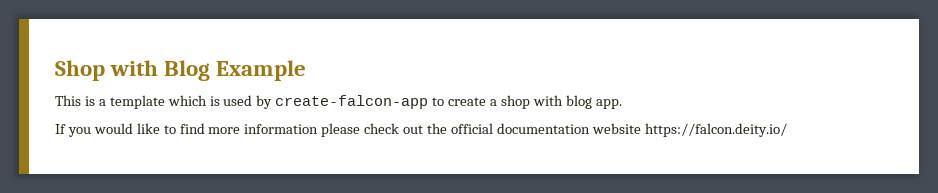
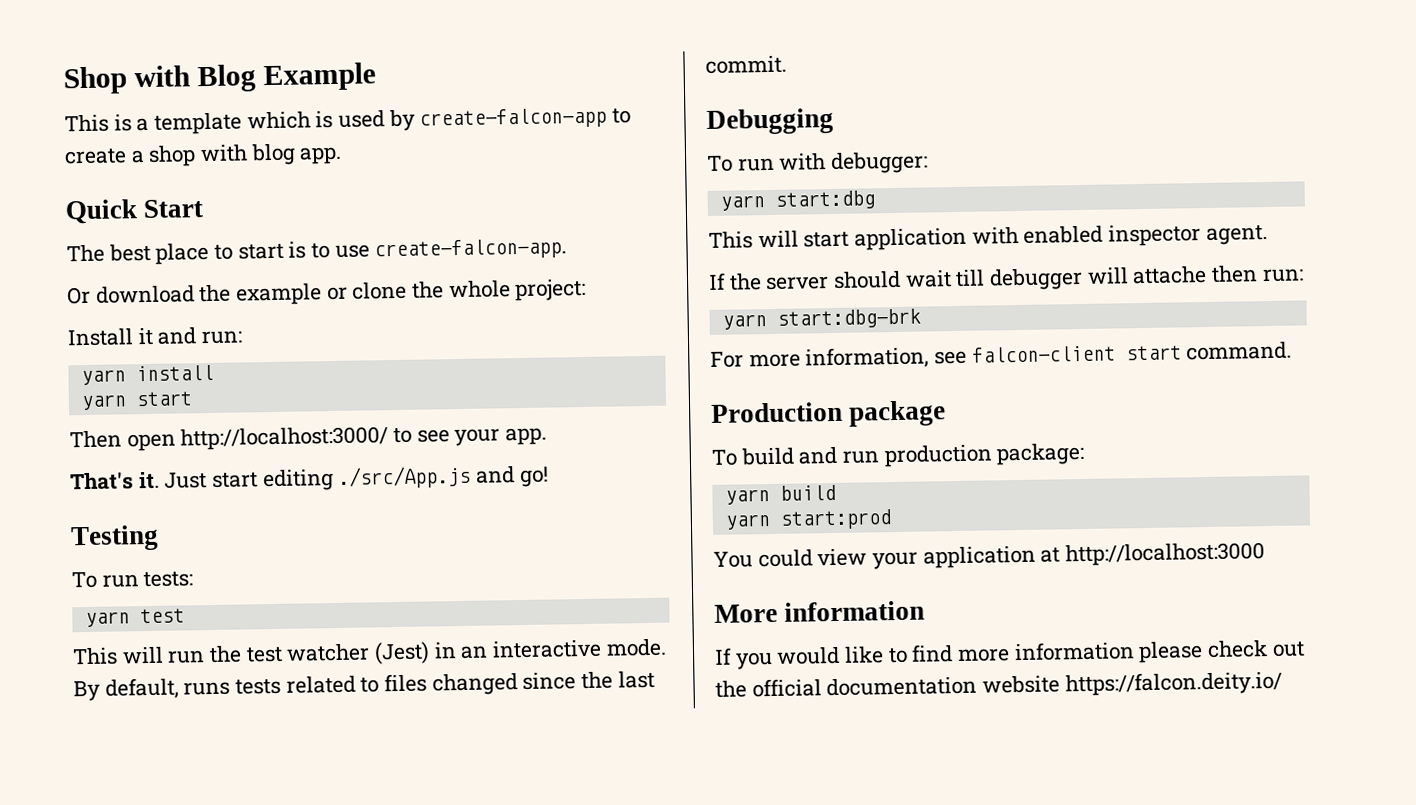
(622, 104) none -> [65,199,204,225] [66,238,568,265] [67,278,587,306] [67,327,243,347] [80,364,214,386] [80,391,192,411] [69,426,548,452] [70,465,549,492] [70,524,159,552] [71,571,194,589] [84,608,185,628] [72,638,667,666] [73,670,655,702] [705,55,787,74] [706,107,834,135] [707,151,929,174] [719,190,875,211] [708,224,1268,251] [708,265,1304,291] [721,308,921,330] [710,341,1293,370] [711,400,947,427] [711,442,1086,468] [724,484,836,505] [724,509,892,530] [713,542,1266,570] [714,600,926,623] // Quick Start // The best place to start is to use create-falcon-app. // Or download the example or clone the whole project: // Install it and run: // yarn install // yarn start // Then open http://localhost:3000/ to see your app. // That's it. Just start editing ./src/App.js and go! // Testing // To run tests: // yarn test // This will run the test watcher (Jest) in an interactive mode. By default, runs tests related to files changed since the last commit. // Debugging // To run with debugger: // yarn start:dbg // This will start application with enabled inspector agent. // If the server should wait till debugger will attache then run: // yarn start:dbg-brk // For more information, see falcon-client start command. // Production package // To build and run production package: // yarn build // yarn start:prod // You could view your application at http://localhost:3000 // More information

